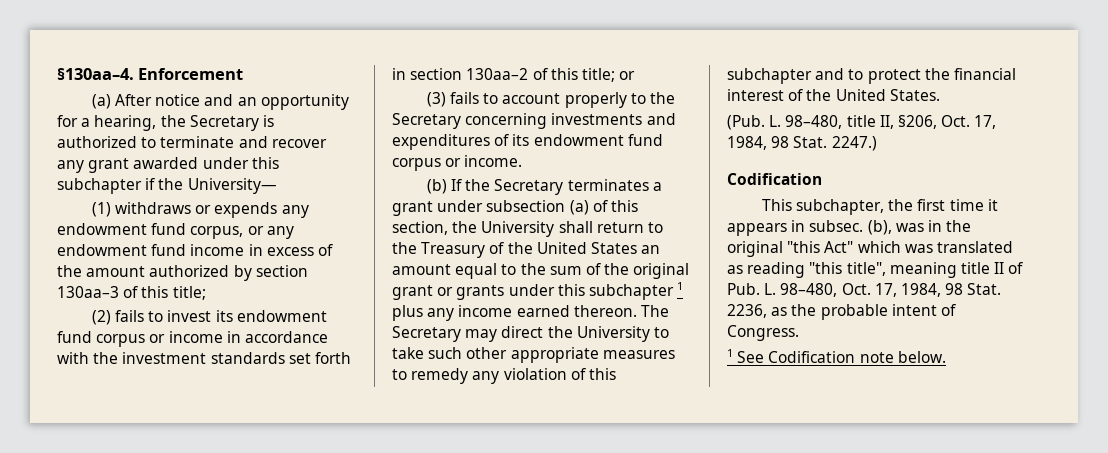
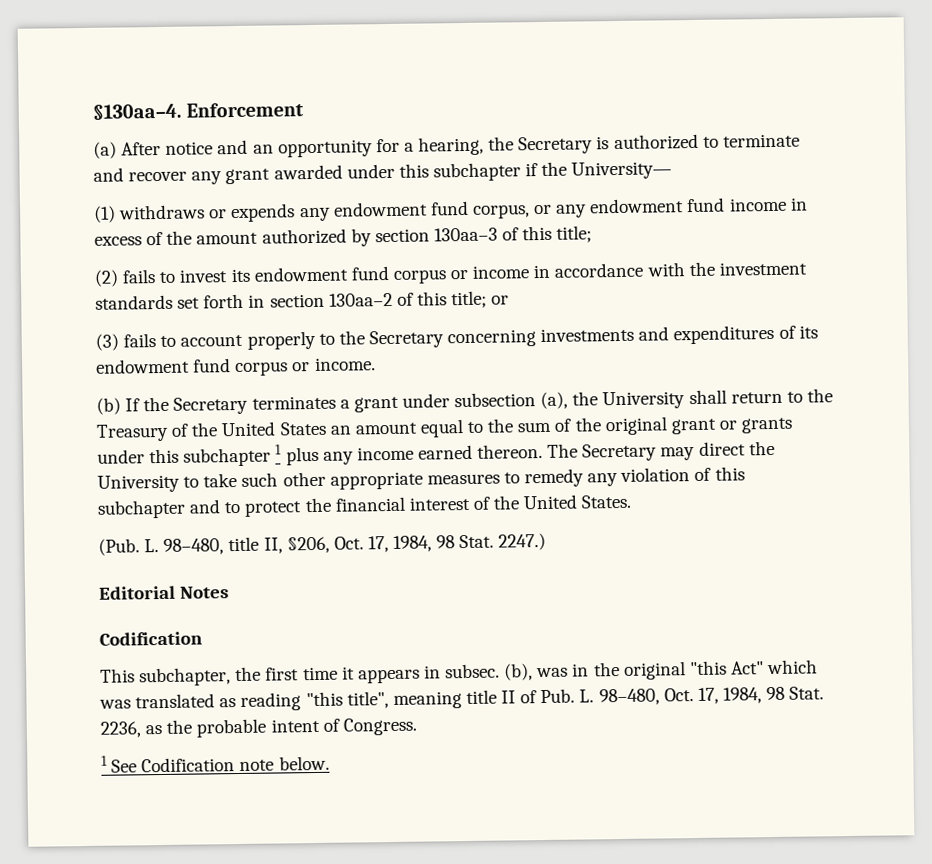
[569,200,638,215] [392,221,448,235] (a) of this section, -> [540,391,569,410] (a),
(877, 143) none -> [98,585,230,600] // Editorial Notes

